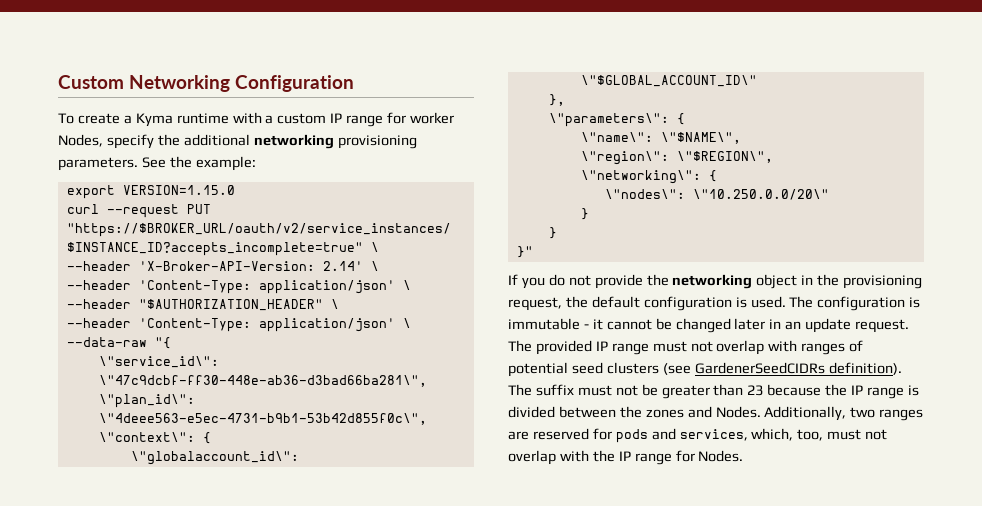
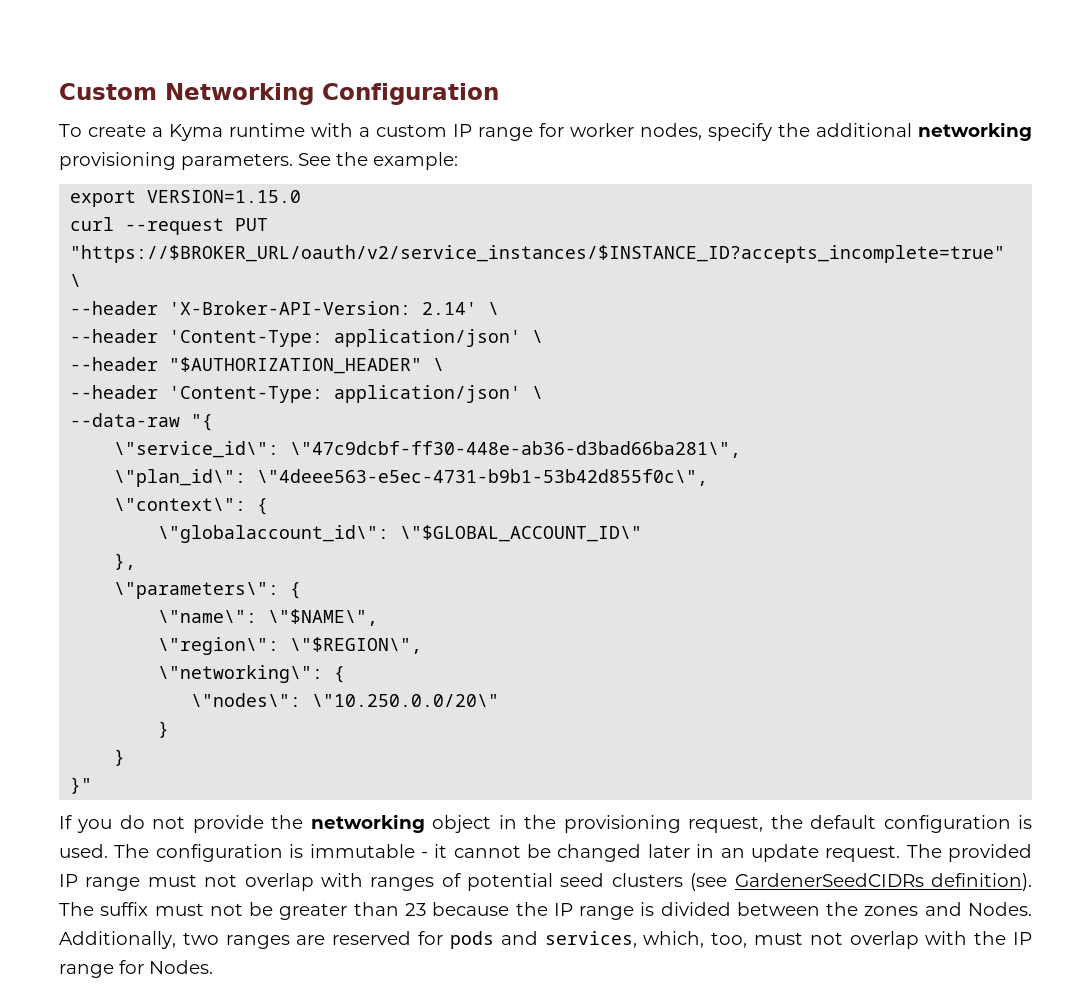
[58,134,103,147] Nodes, -> [640,123,702,140] nodes,

